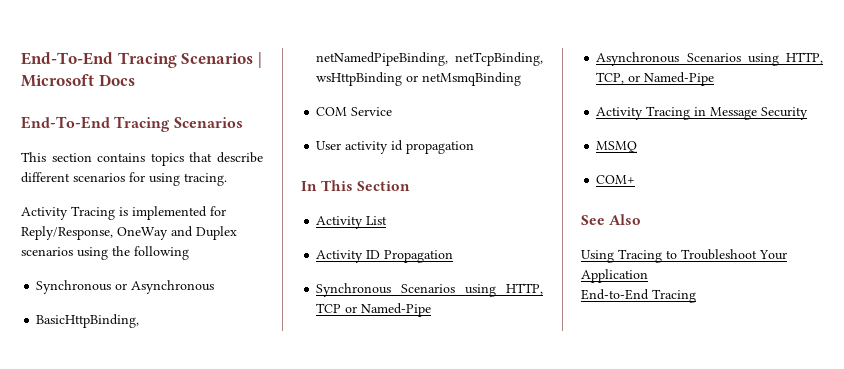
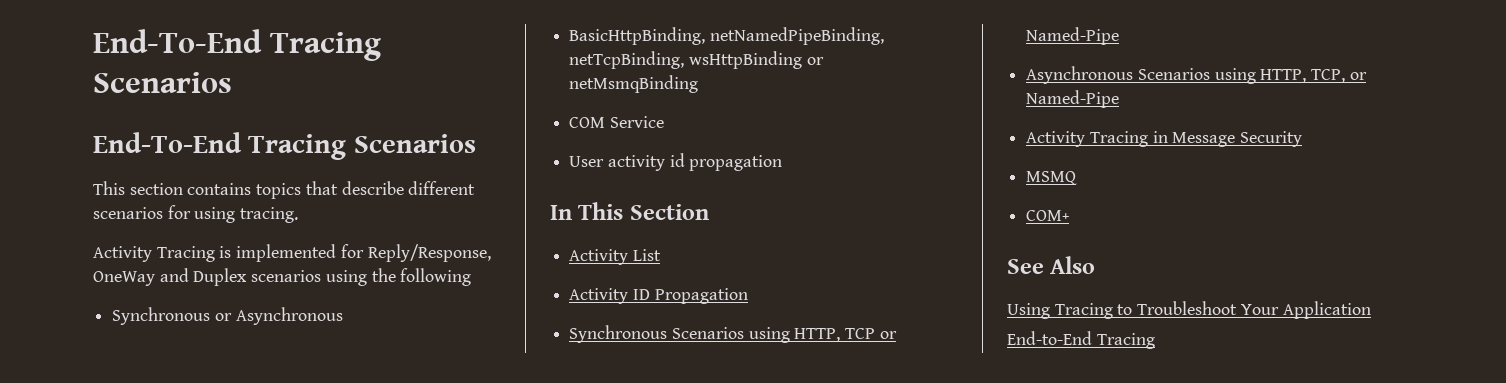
[21,52,262,68] [21,74,135,87] End-To-End Tracing Scenarios | Microsoft Docs -> [93,29,381,61] [93,72,232,93] End-To-End Tracing Scenarios

